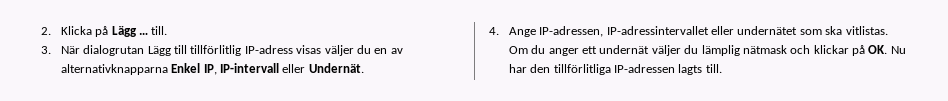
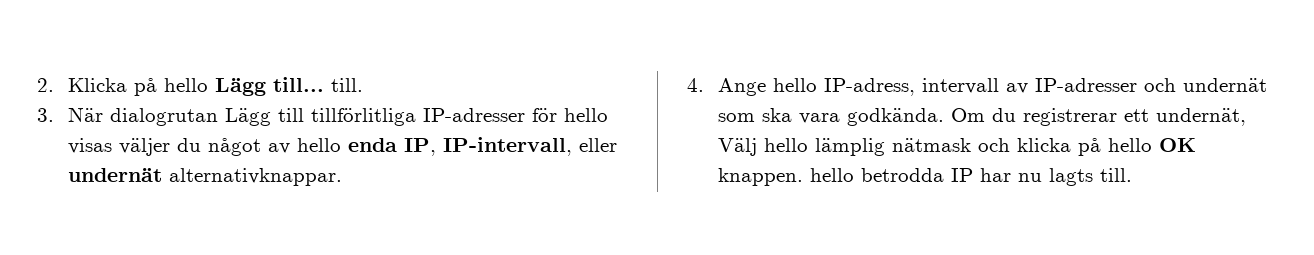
[111,26,149,37] Lägg … -> [163,77,324,96] hello Lägg till...
[190,45,403,56] [60,63,364,75] [489,26,888,37] [508,45,906,56] [508,64,676,75] tillförlitlig IP-adress visas väljer du en av alternativknapparna Enkel IP, IP-intervall eller Undernät. // 4. Ange IP-adressen, IP-adressintervallet eller undernätet som ska vitlistas. Om du anger ett undernät väljer du lämplig nätmask och klickar på OK. Nu har den tillförlitliga IP-adressen -> [310,108,608,126] [67,137,617,156] [67,168,342,186] [687,78,1267,96] [717,108,1246,126] [717,138,1196,156] [717,168,1042,186] tillförlitliga IP-adresser för hello visas väljer du något av hello enda IP, IP-intervall, eller undernät alternativknappar. // 4. Ange hello IP-adress, intervall av IP-adresser och undernät som ska vara godkända. Om du registrerar ett undernät, Välj hello lämplig nätmask och klicka på hello OK knappen. hello betrodda IP har nu

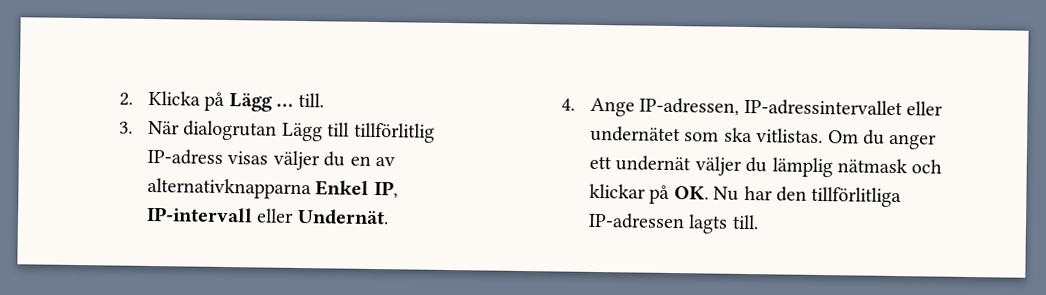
[163,77,324,96] hello Lägg till... -> [228,93,294,112] Lägg …
[310,108,608,126] [67,137,617,156] [67,168,342,186] [687,78,1267,96] [717,108,1246,126] [717,138,1196,156] [717,168,1042,186] tillförlitliga IP-adresser för hello visas väljer du något av hello enda IP, IP-intervall, eller undernät alternativknappar. // 4. Ange hello IP-adress, intervall av IP-adresser och undernät som ska vara godkända. Om du registrerar ett undernät, Välj hello lämplig nätmask och klicka på hello OK knappen. hello betrodda IP har nu -> [353,122,435,143] [147,148,396,171] [147,177,398,200] [146,206,389,226] [561,97,944,117] [590,125,938,150] [589,155,943,178] [589,183,903,208] [588,212,686,230] tillförlitlig IP-adress visas väljer du en av alternativknapparna Enkel IP, IP-intervall eller Undernät. // 4. Ange IP-adressen, IP-adressintervallet eller undernätet som ska vitlistas. Om du anger ett undernät väljer du lämplig nätmask och klickar på OK. Nu har den tillförlitliga IP-adressen

